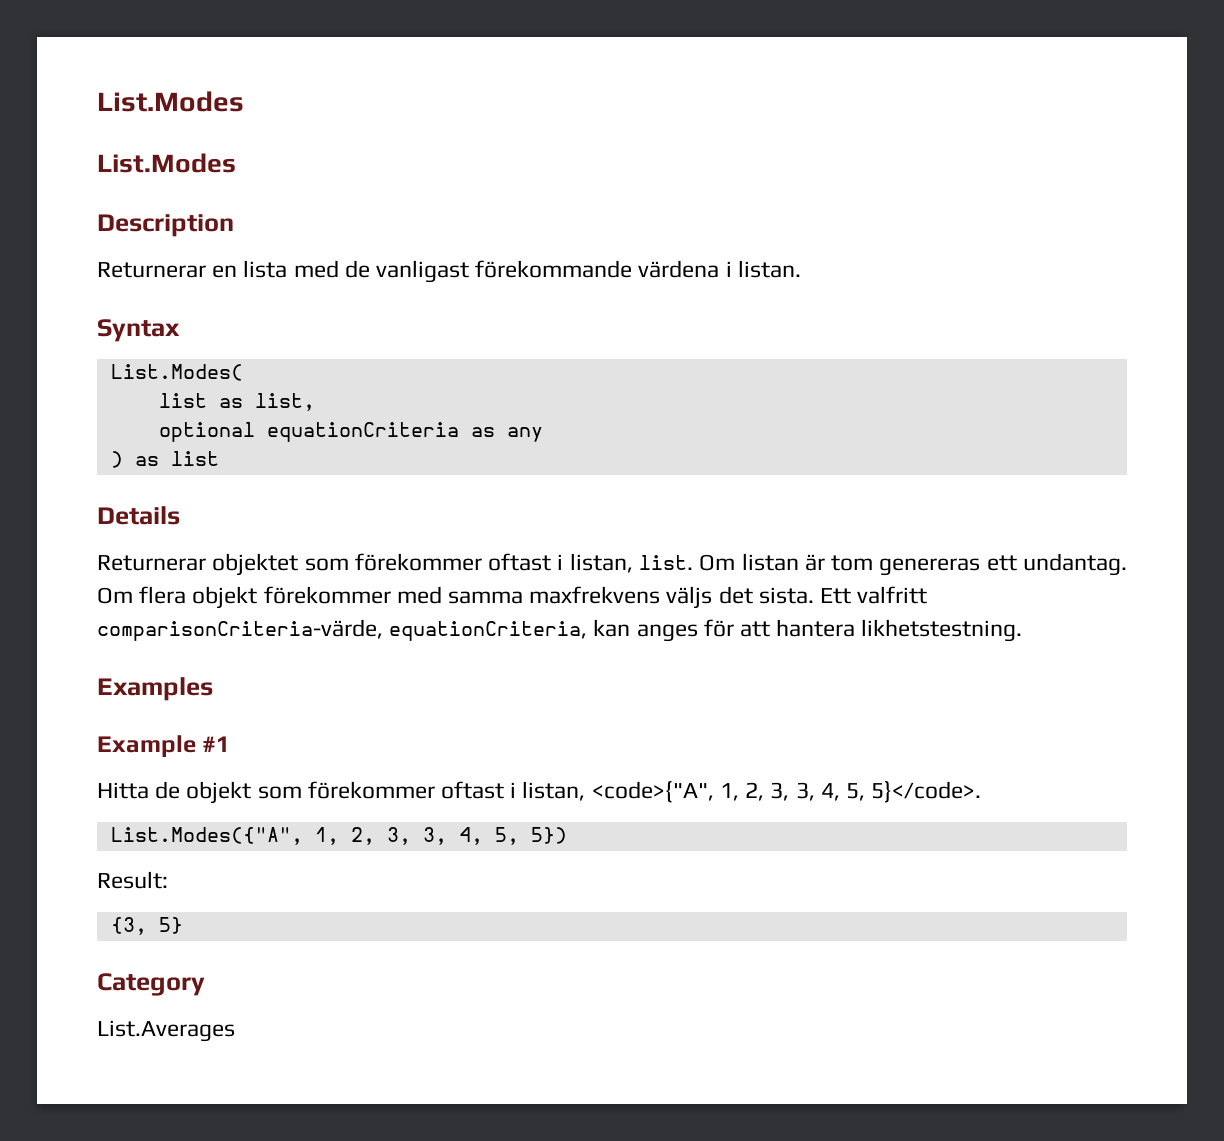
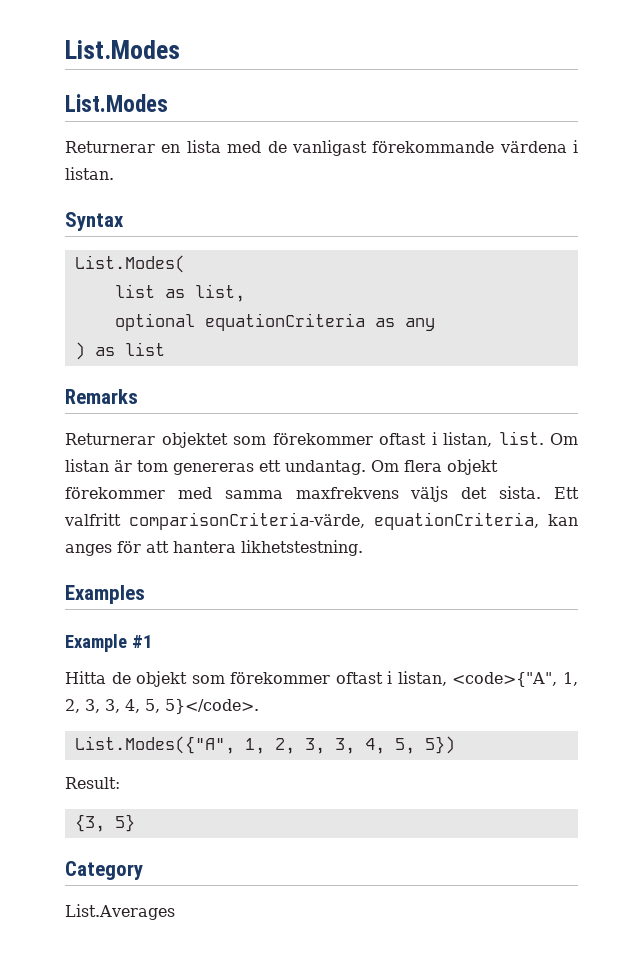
[97,214,234,237] // Description -> (168, 103) none
[97,506,180,525] Details -> [65,389,138,404] Remarks

